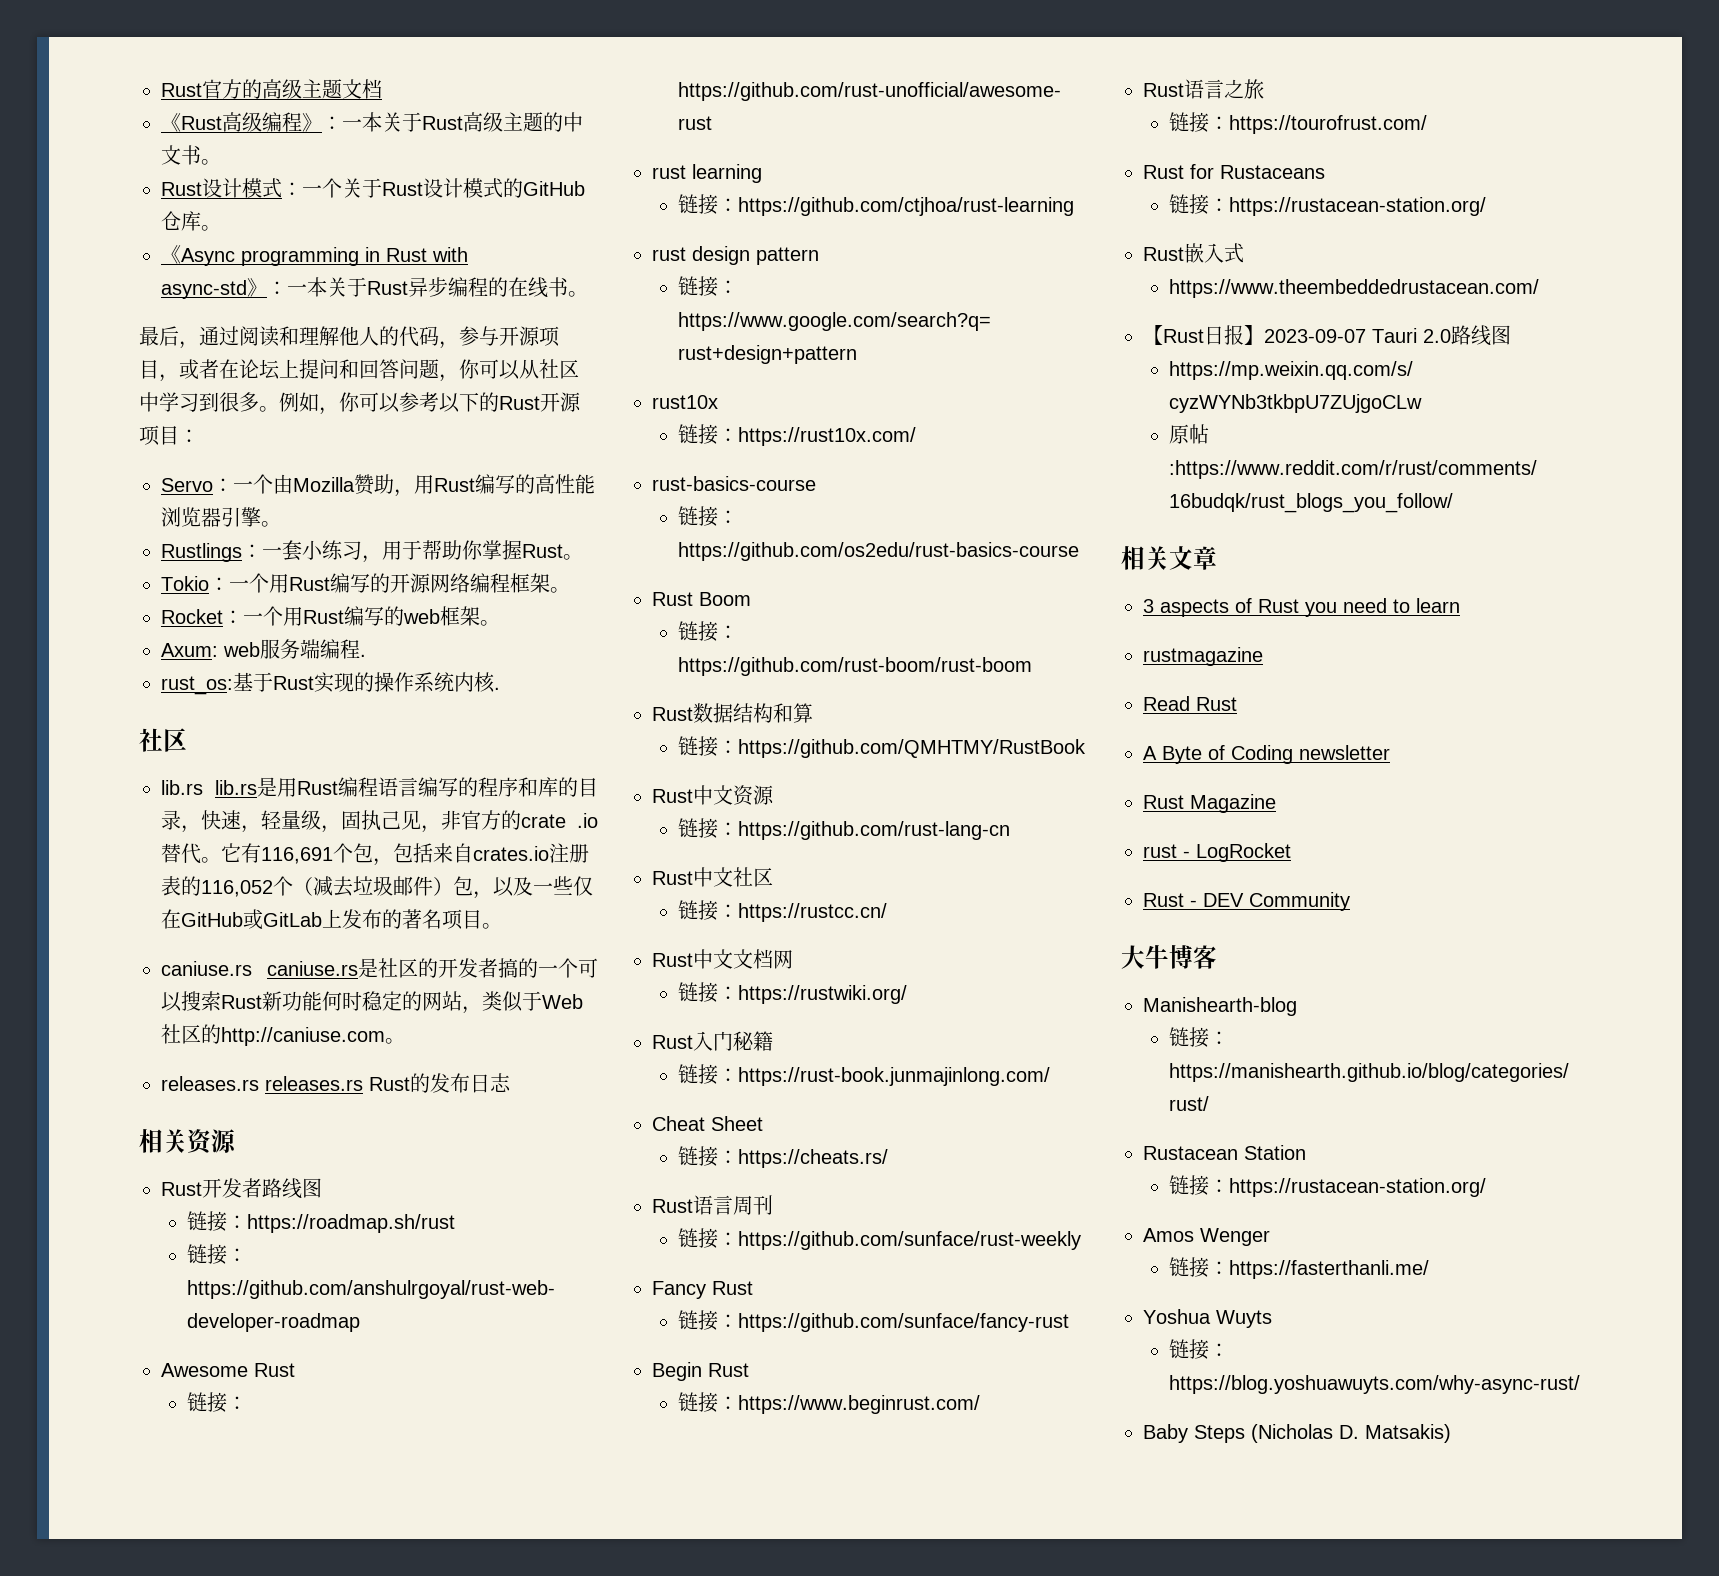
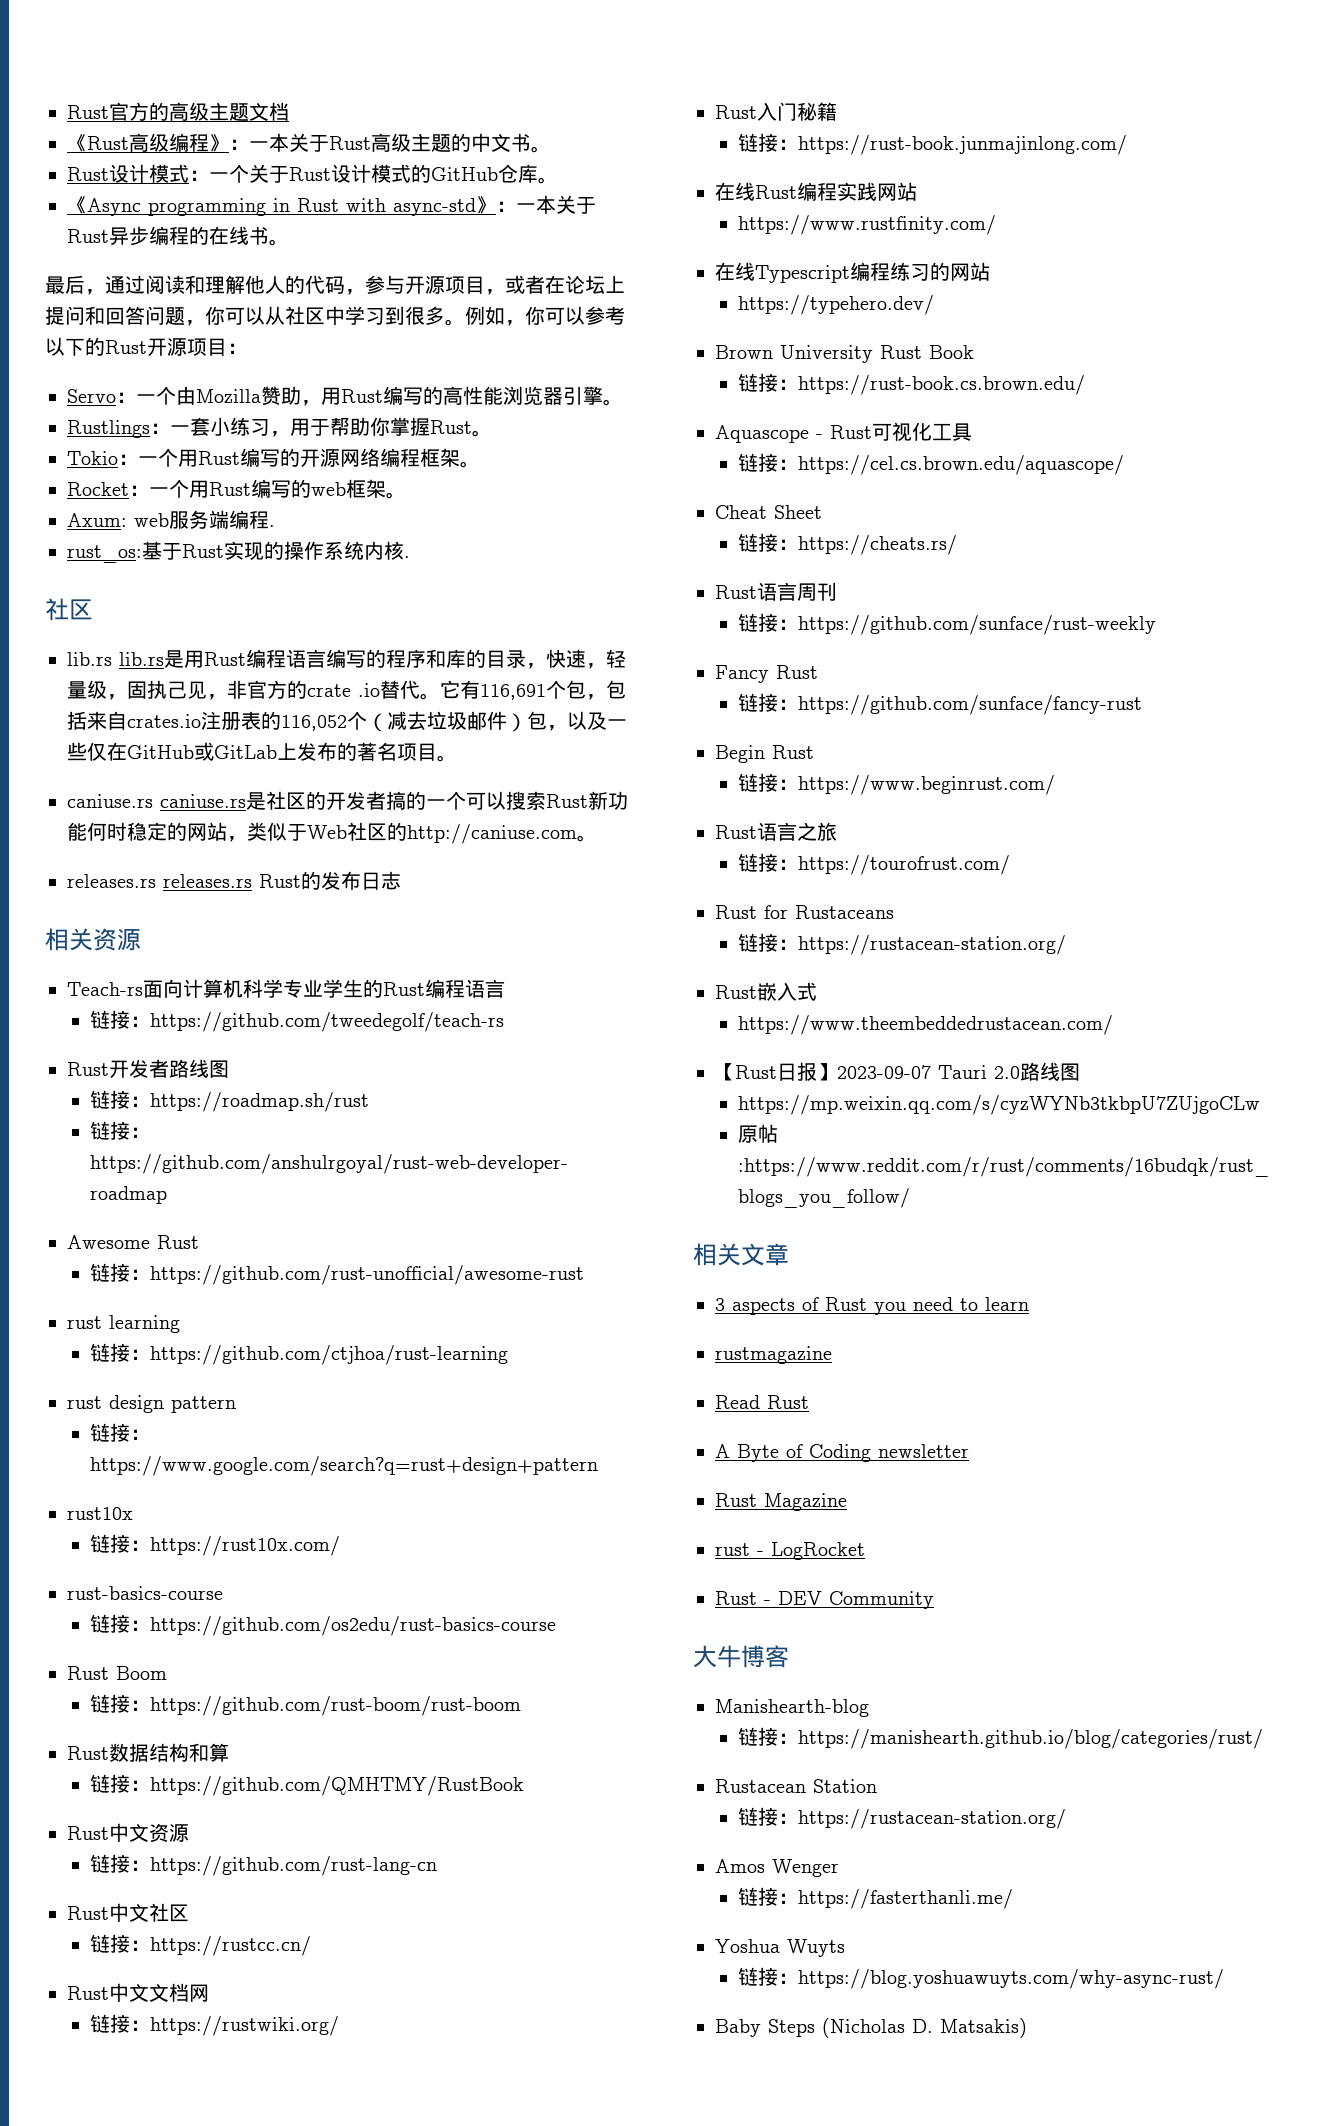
(237, 1141) none -> [67,979,505,998] [90,1010,505,1032] // Teach-rs面向计算机科学专业学生的Rust编程语言 // 链接：https://github.com/tweedegolf/teach-rs
(1050, 1076) none -> [715,182,917,201] [738,215,997,235] [715,262,990,283] [738,295,935,315] [715,345,974,363] [738,373,1086,395] [715,422,972,443] [738,453,1125,475] // 在线Rust编程实践网站 // https://www.rustfinity.com/ // 在线Typescript编程练习的网站 // https://typehero.dev/ // Brown University Rust Book // 链接：https://rust-book.cs.brown.edu/ // Aquascope - Rust可视化工具 // 链接：https://cel.cs.brown.edu/aquascope/

